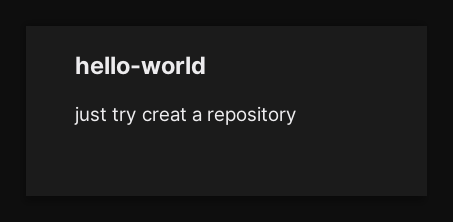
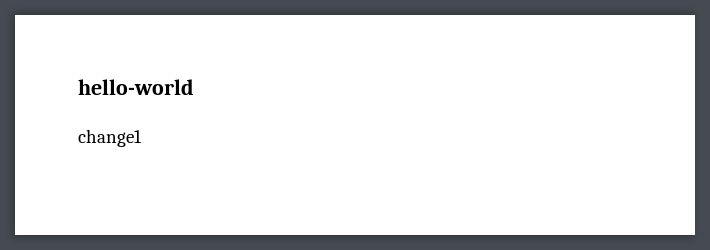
[74,106,297,125] just try creat a repository -> [78,129,142,147] change1

